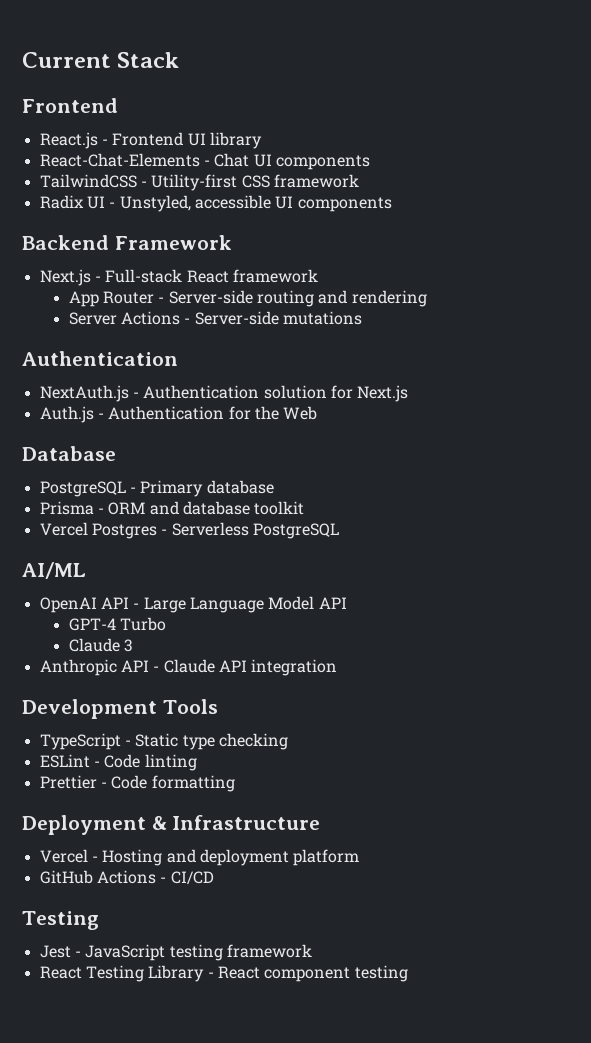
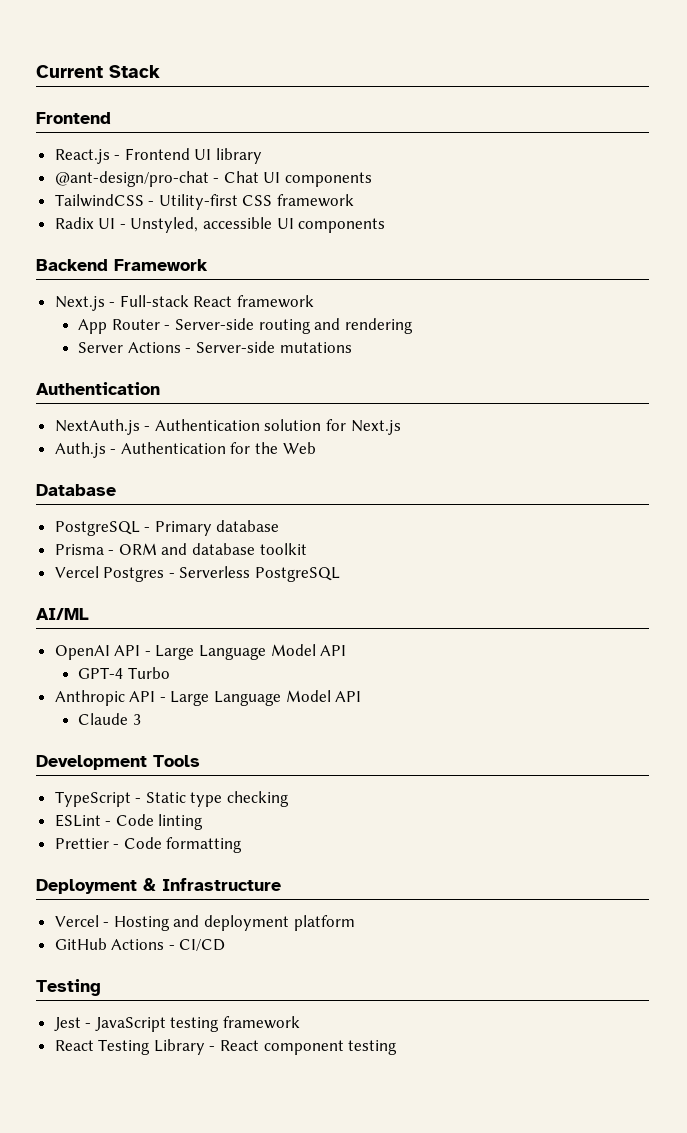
[39,153,200,167] React-Chat-Elements -> [54,171,209,187] @ant-design/pro-chat
[68,638,134,652] // Claude 3 -> (170, 673) none
[163,659,338,676] Claude API integration -> [170,690,362,706] [78,713,141,725] Large Language Model API // Claude 3

